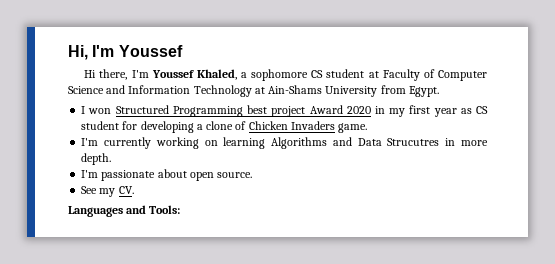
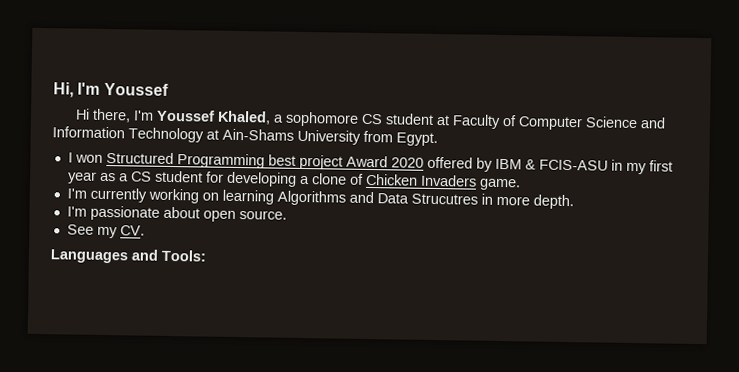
(371, 110) none -> [426,156,608,172] offered by IBM & FCIS-ASU
(472, 111) none -> [118,173,129,182] a

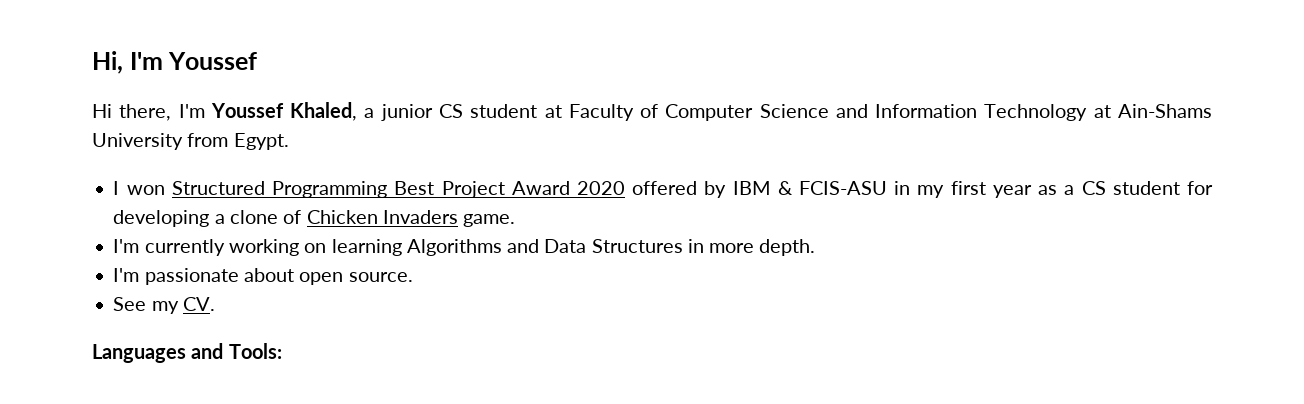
[284,111,359,127] sophomore -> [380,104,433,121] junior
[267,154,343,170] best project -> [394,181,505,198] Best Project
[410,193,478,205] Strucutres -> [591,239,683,253] Structures

